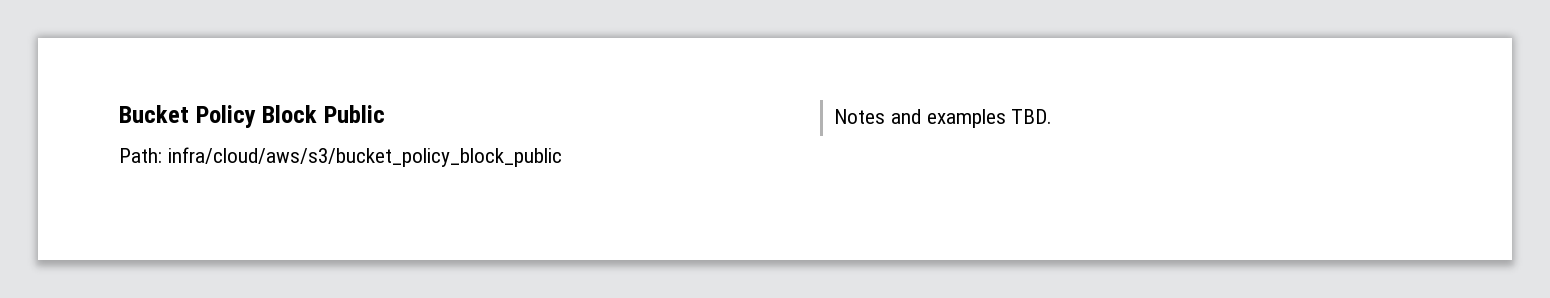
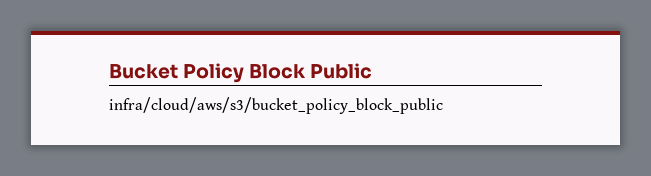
[119,148,162,163] Path: -> (373, 71) none
[834,109,1053,128] // Notes and examples TBD. -> (443, 105) none

